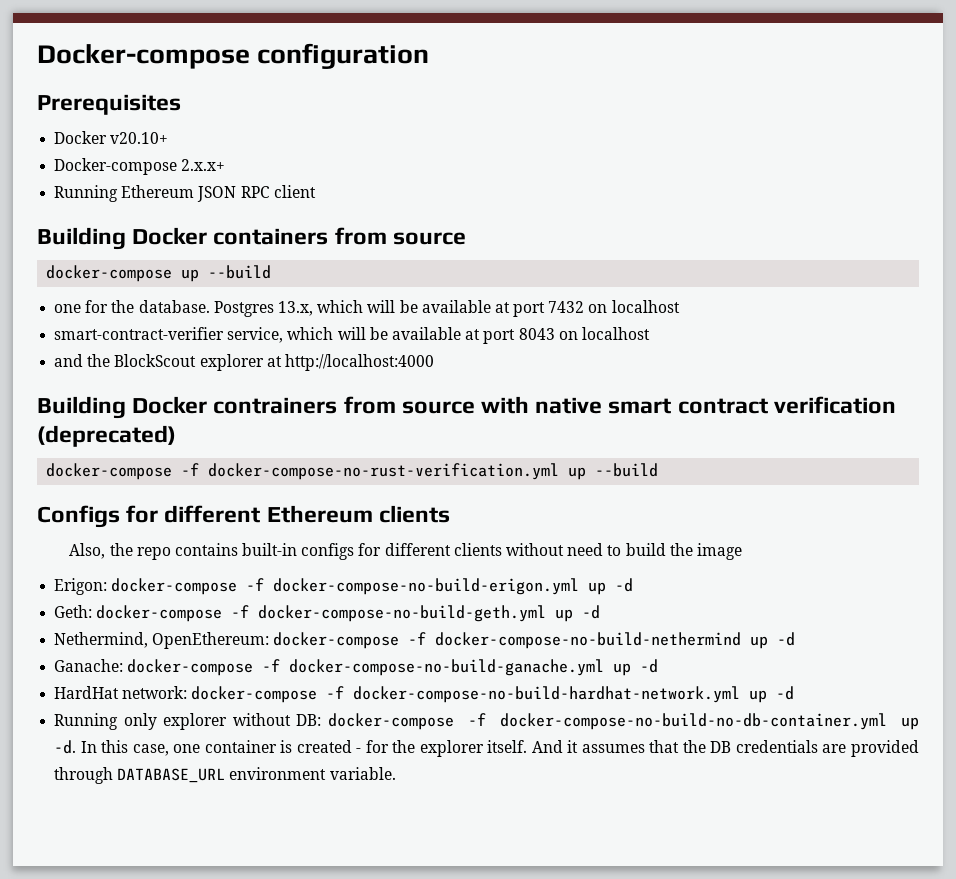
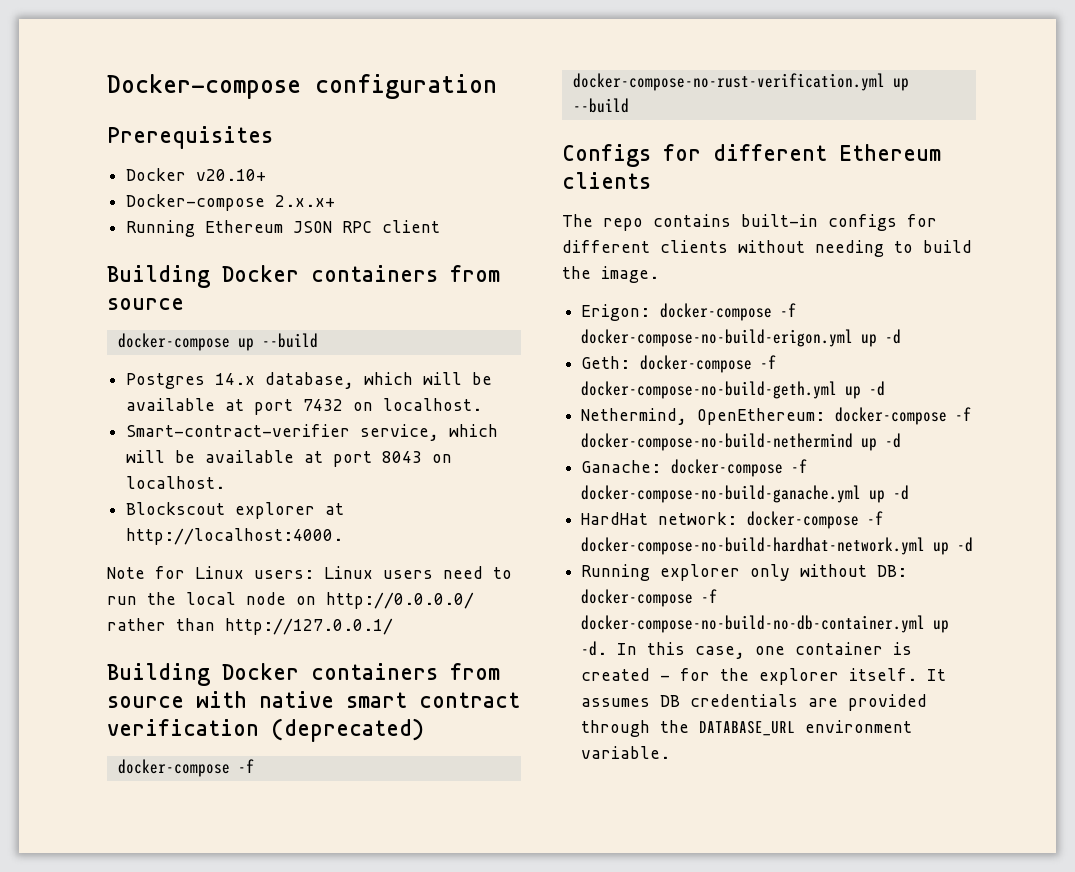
[54,300,313,317] one for the database. Postgres 13.x, -> [126,372,355,389] Postgres 14.x database,
[611,300,680,313] [54,327,225,340] localhost // smart-contract-verifier -> [383,398,483,411] [126,424,351,437] localhost. // Smart-contract-verifier
[581,327,650,340] [54,354,434,371] [37,396,338,419] localhost // and the BlockScout explorer at http://localhost:4000 // Building Docker contrainers -> [126,476,226,489] [126,502,345,519] [126,528,344,545] [107,566,512,579] [107,592,474,609] [107,618,393,635] [107,663,438,686] localhost. // Blockscout explorer at http://localhost:4000. // Note for Linux users: Linux users need to run the local node on http://0.0.0.0/ rather than http://127.0.0.1/ // Building Docker containers
[69,543,133,559] Also, the -> [562,214,593,227] The
[567,543,604,556] need -> [815,240,884,257] needing
[696,543,742,560] image -> [601,266,659,283] image.
[123,713,228,730] only explorer -> [660,564,791,581] explorer only
[531,740,706,753] And it assumes that the -> [927,669,947,681] [581,698,651,707] It assumes
(114, 775) none -> [660,720,690,733] the

